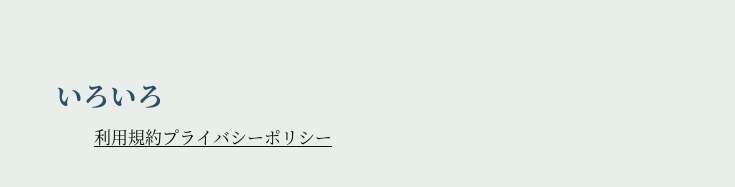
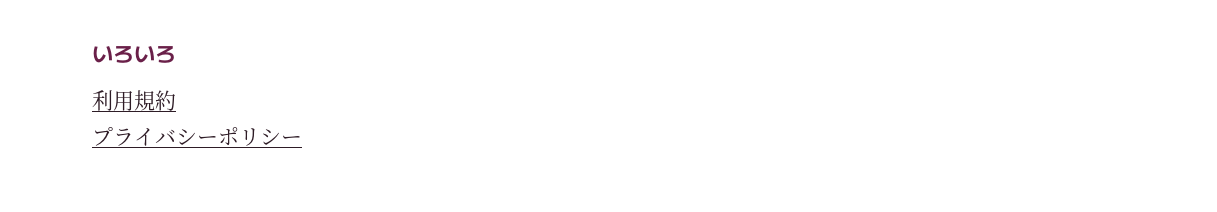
(162, 137) none -> (176, 100) //

